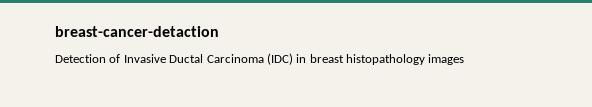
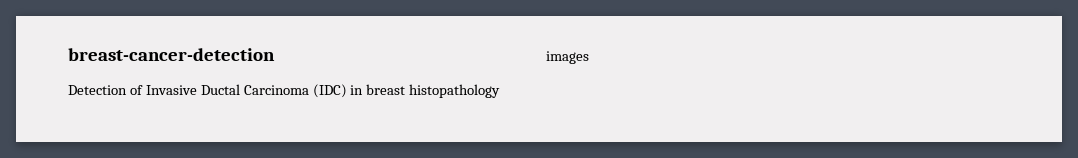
[55,26,219,37] breast-cancer-detaction -> [68,48,275,61] breast-cancer-detection

